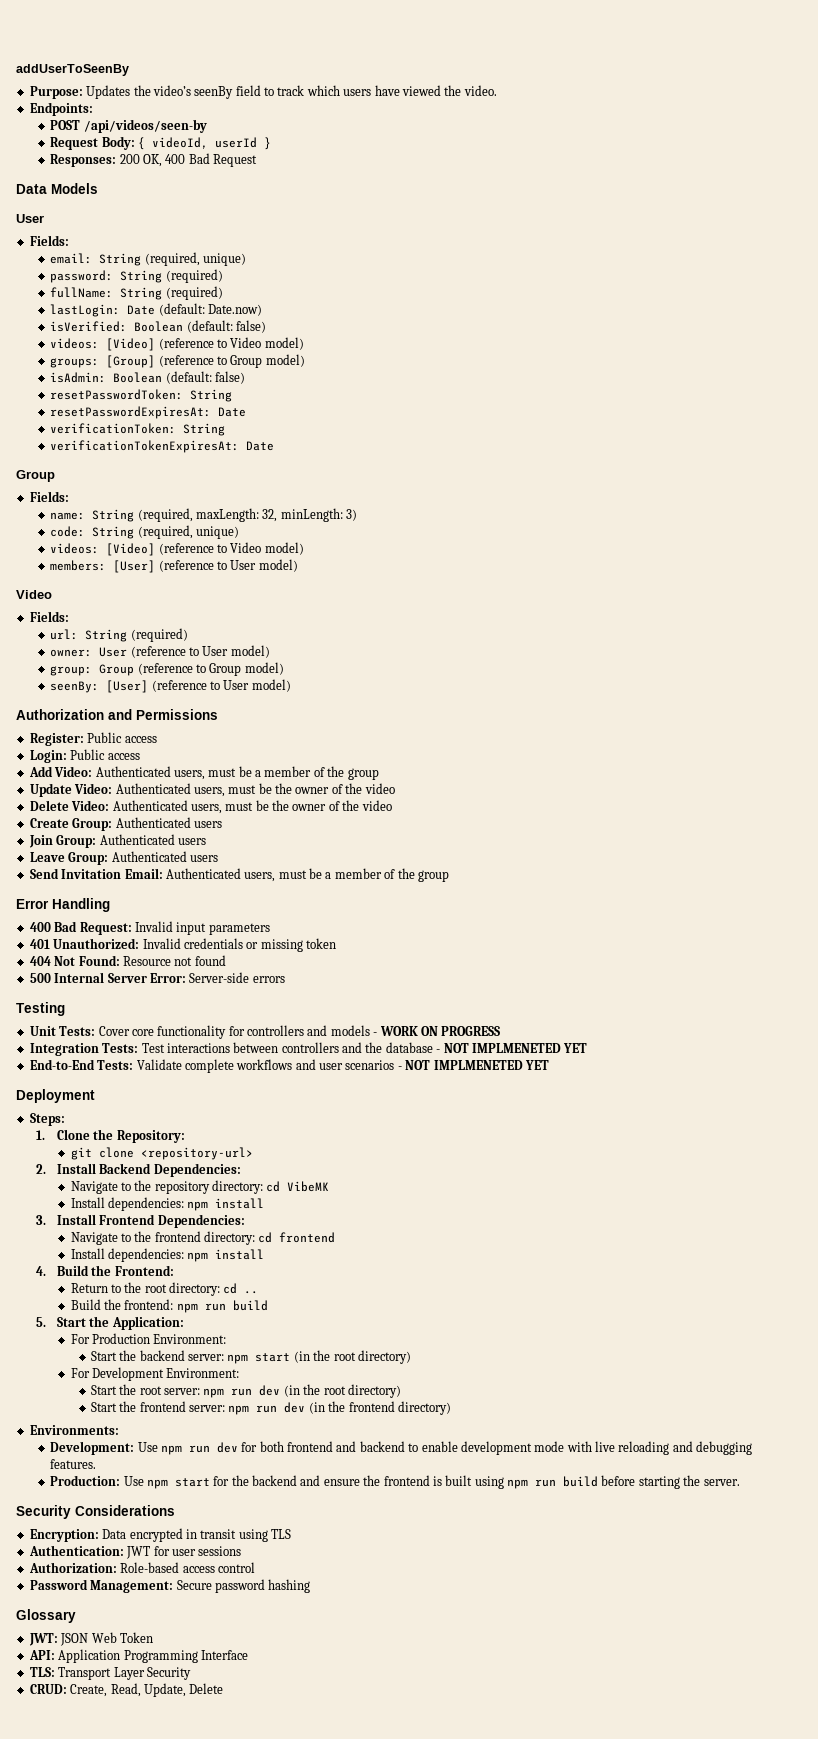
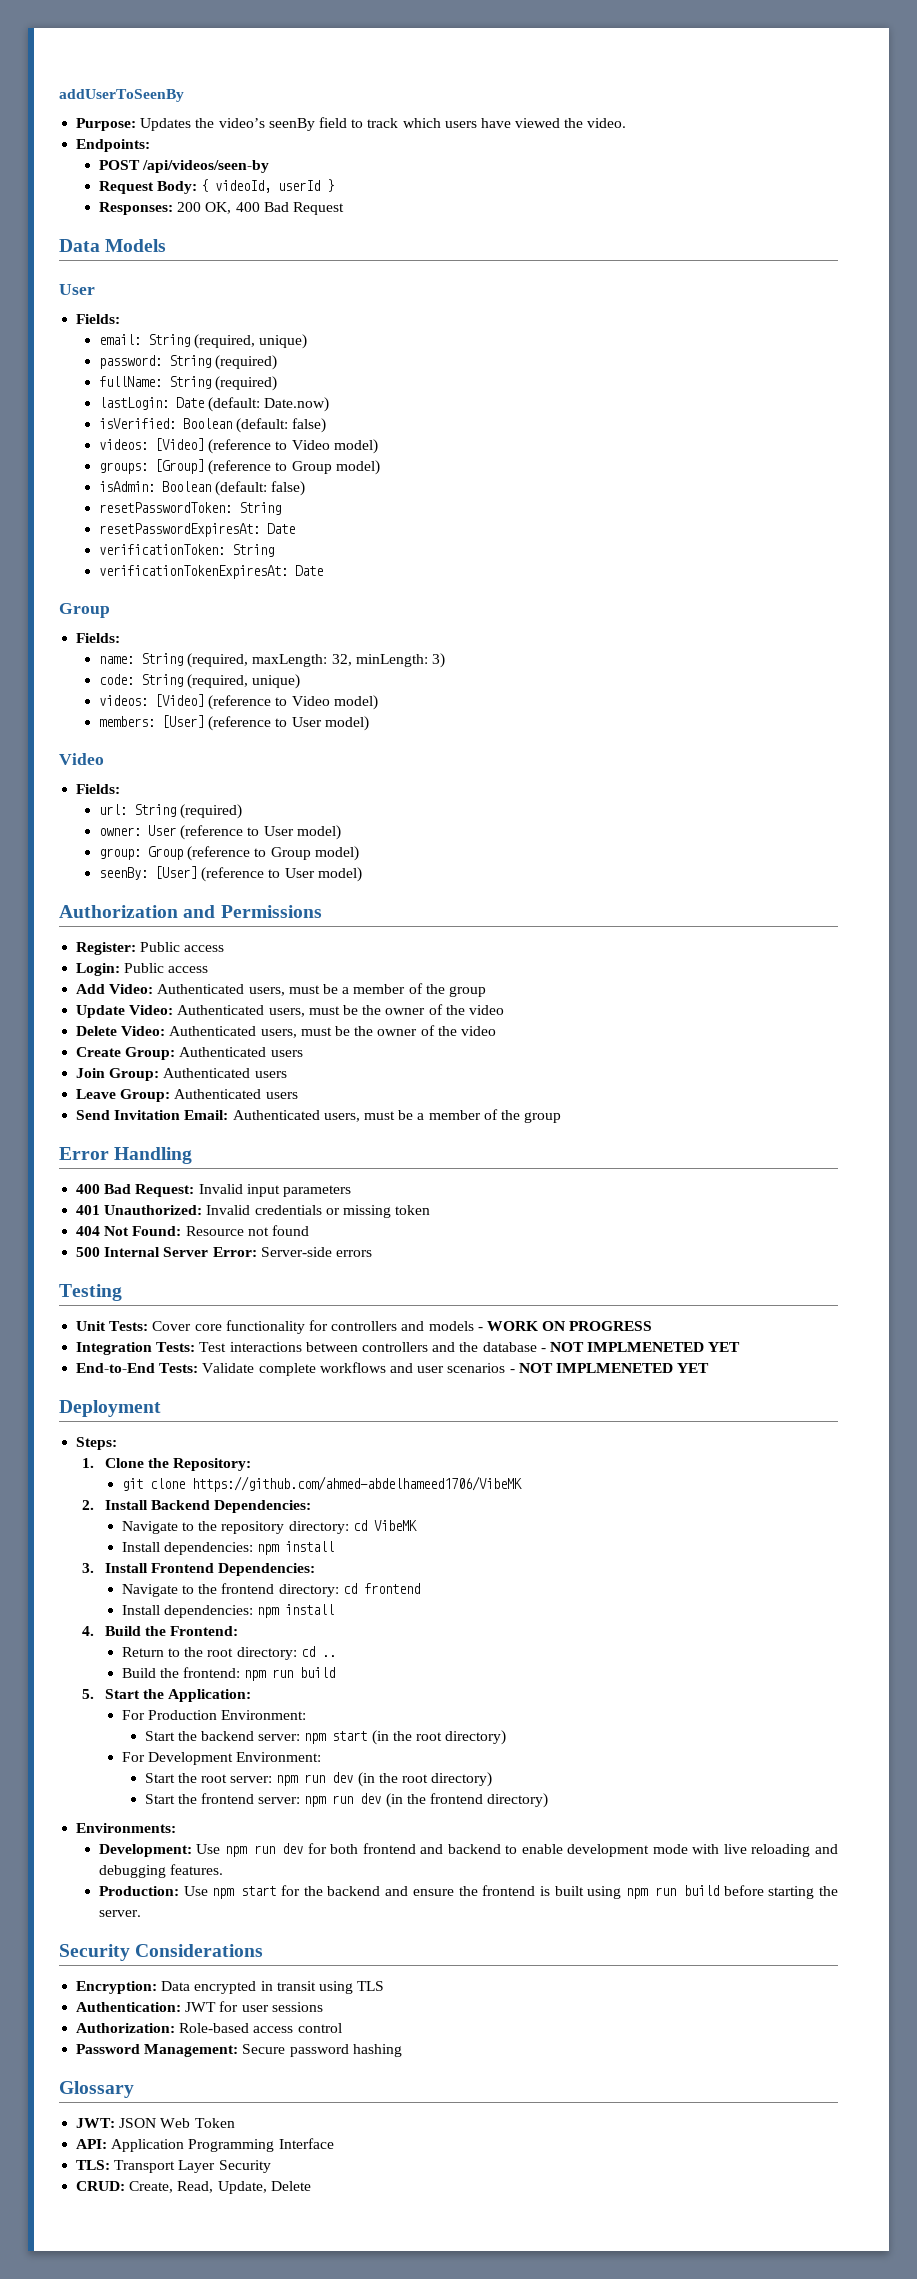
[140,1147,253,1160] <repository-url> -> [191,1476,522,1492] https://github.com/ahmed-abdelhameed1706/VibeMK

